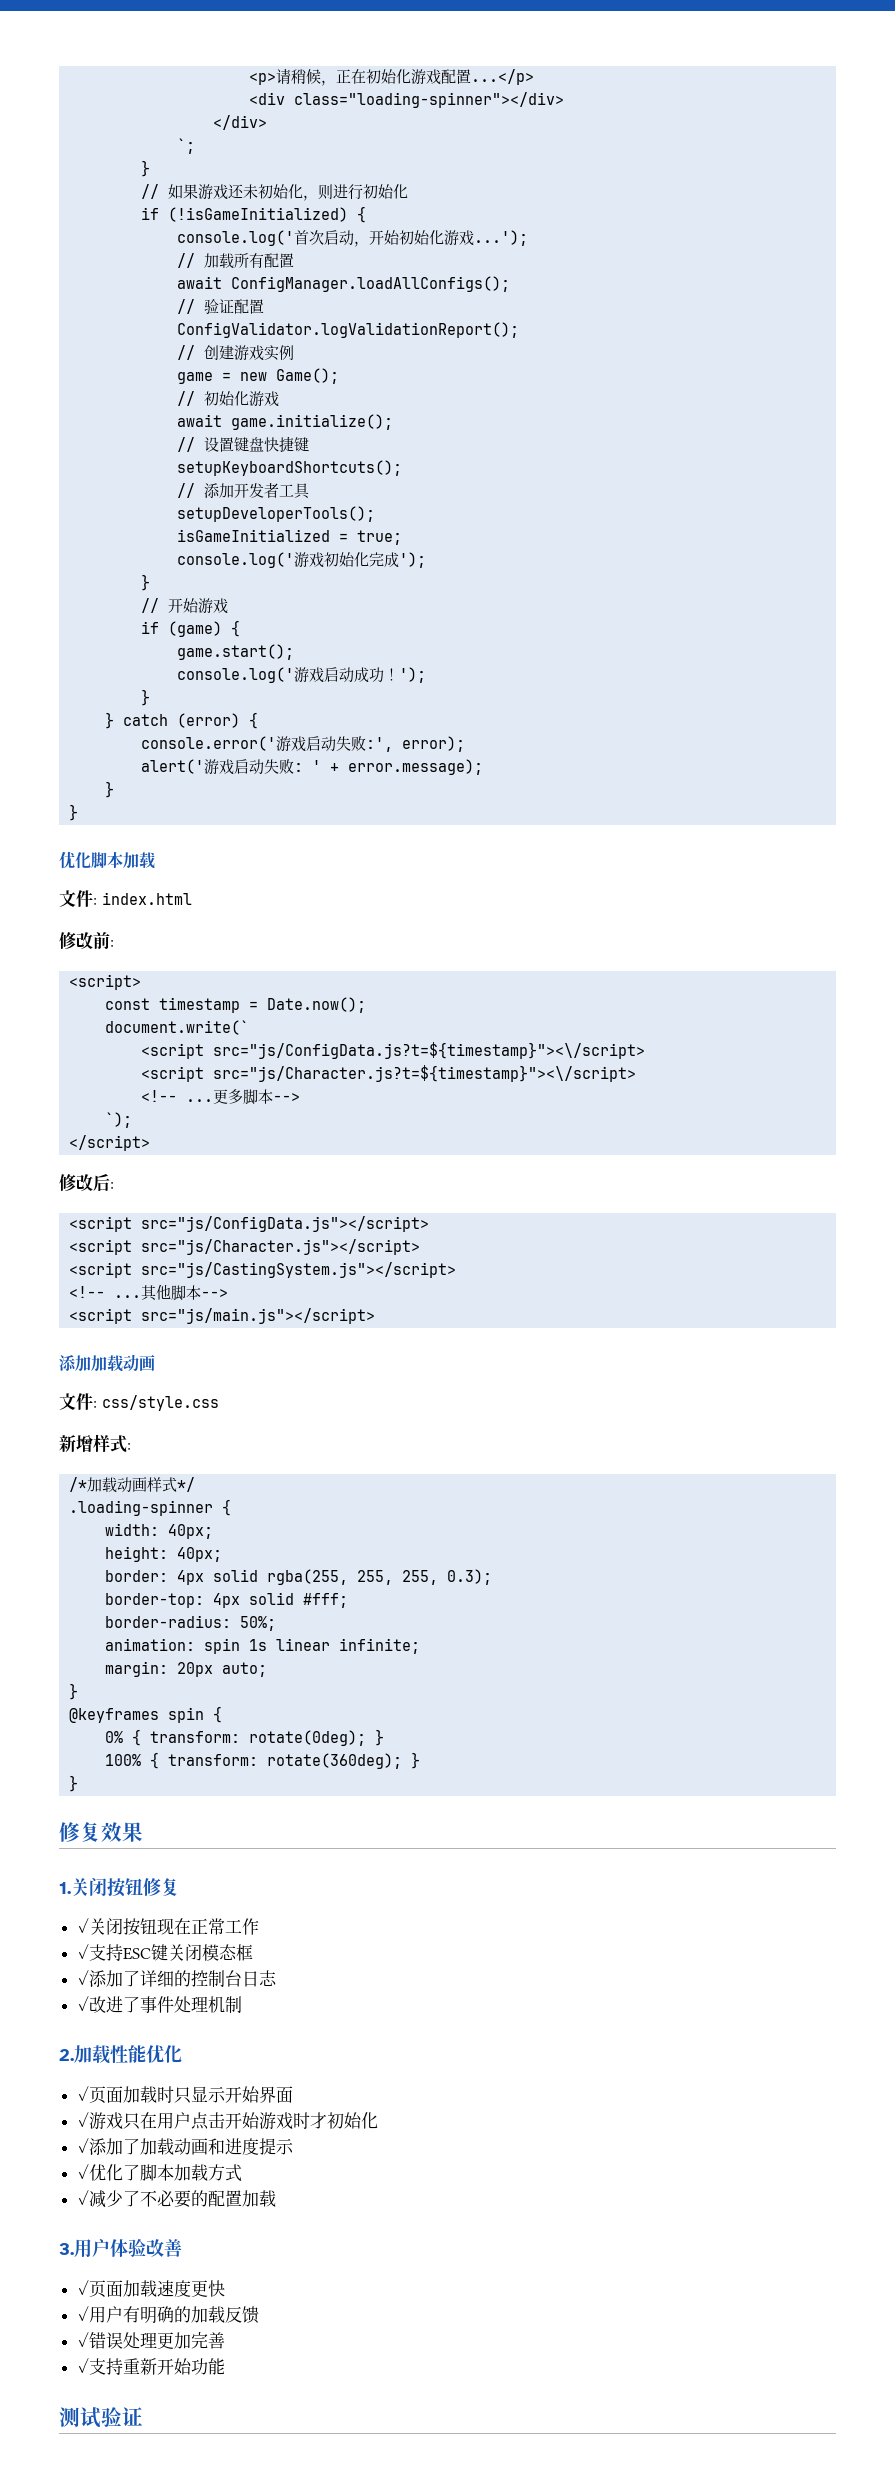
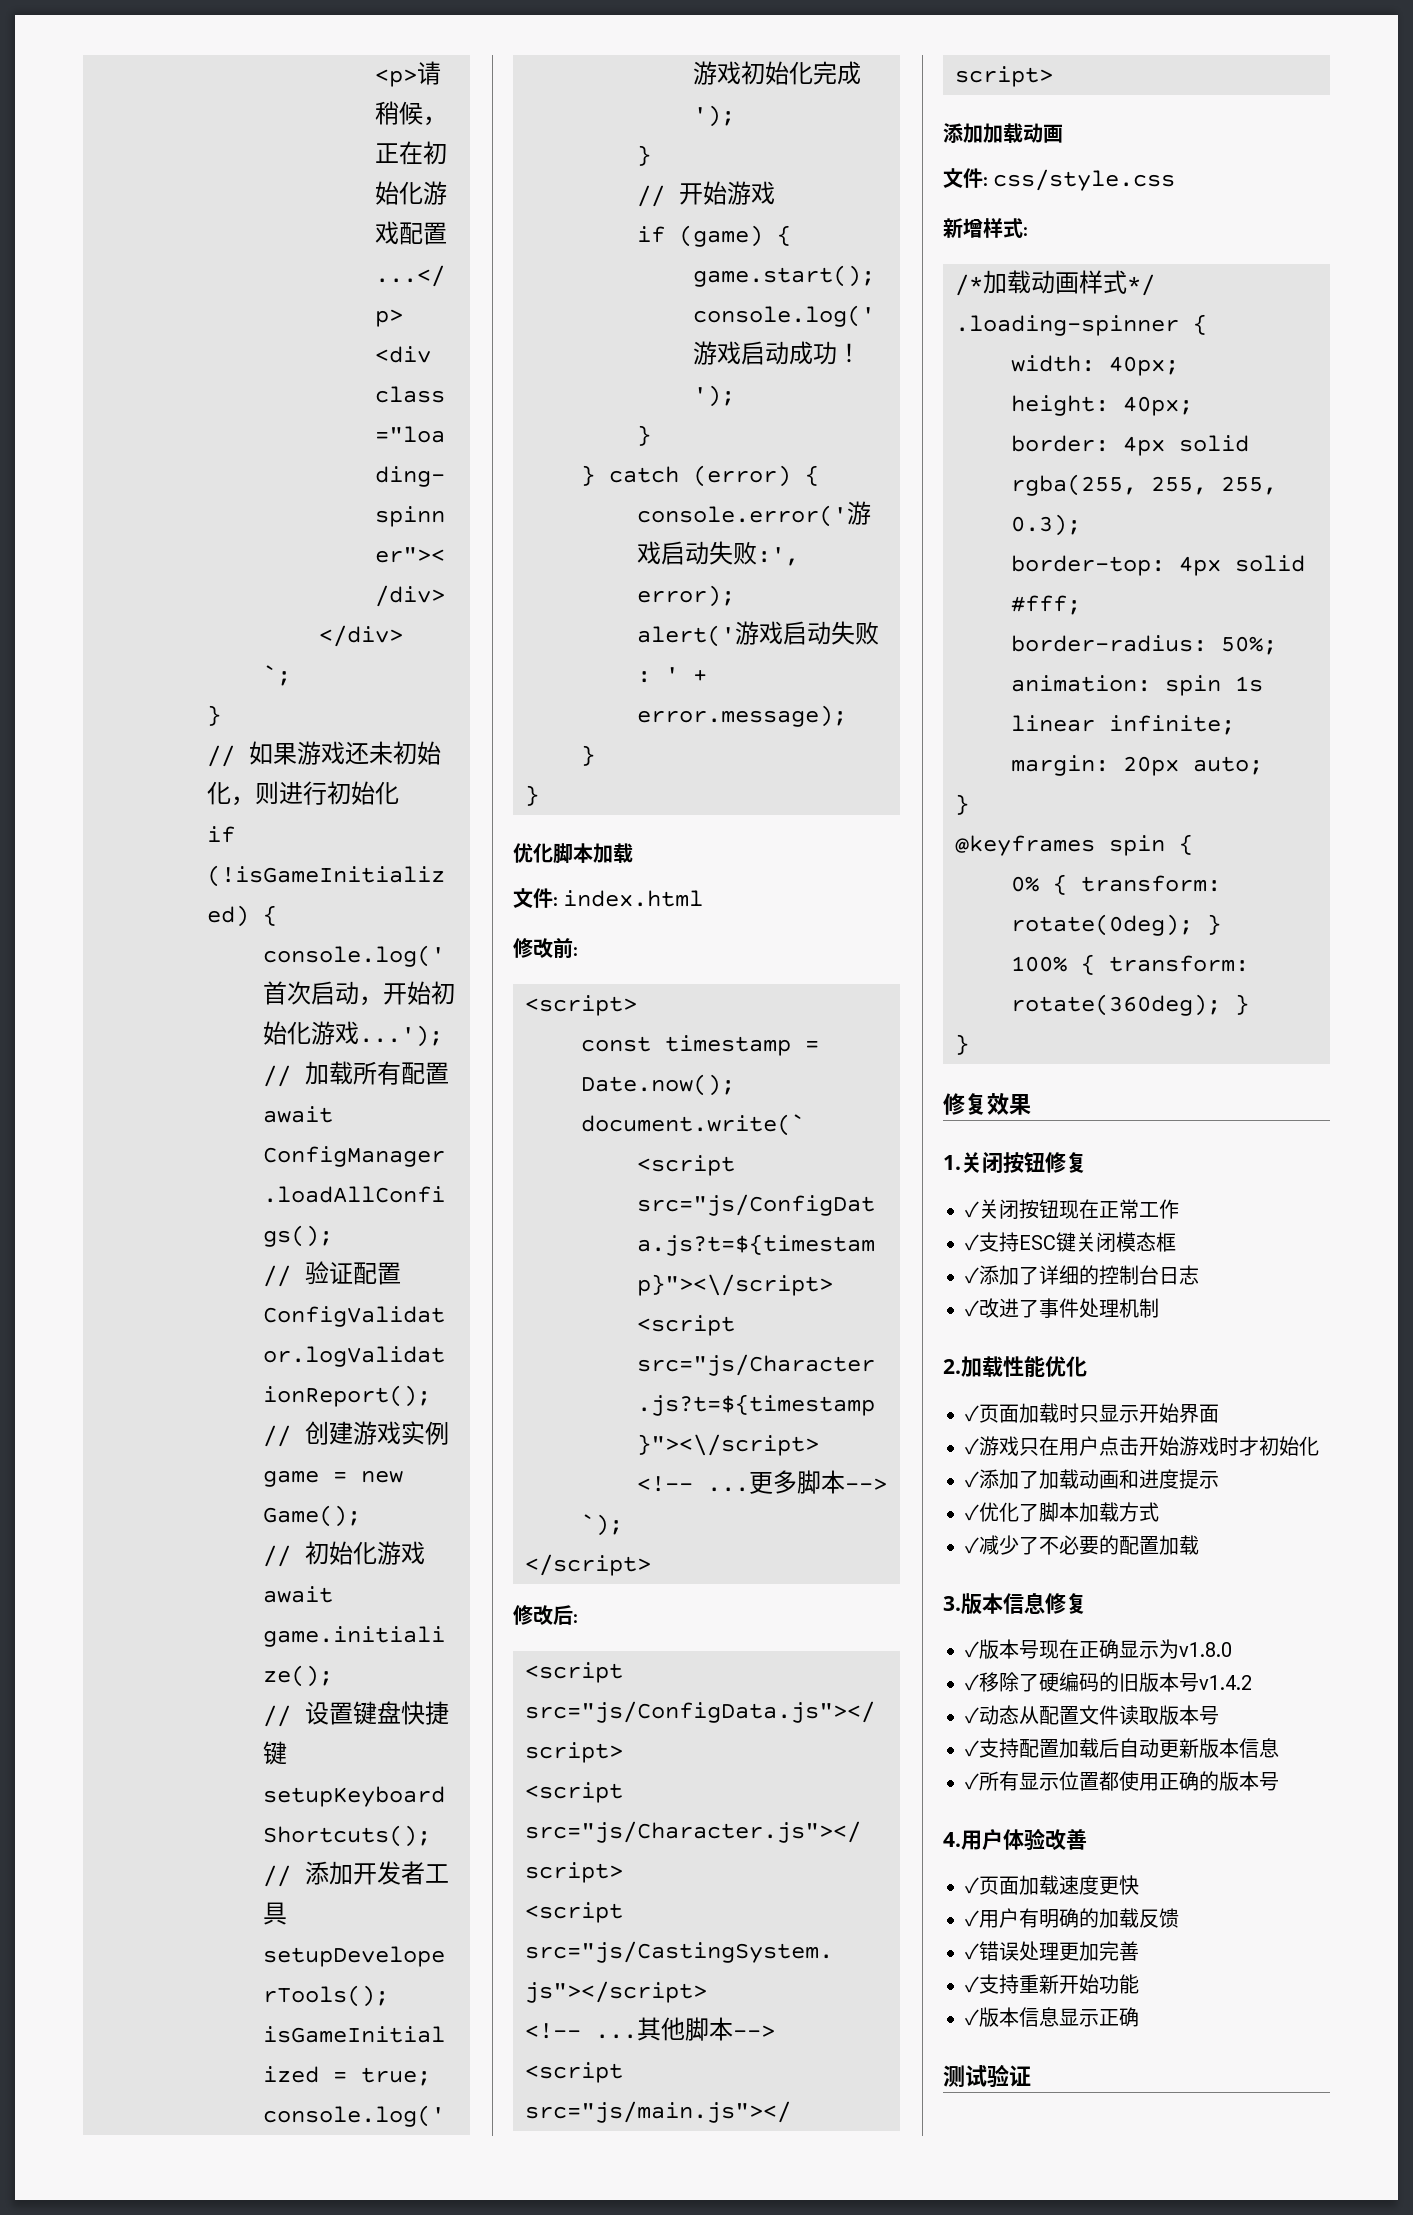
(74, 2249) none -> [961,1592,1087,1615] [965,1639,1232,1659] [965,1672,1252,1692] [965,1705,1219,1725] [965,1738,1279,1758] [965,1771,1279,1791] [943,1832,961,1847] 版本信息修复 // ✓版本号现在正确显示为v1.8.0 // ✓移除了硬编码的旧版本号v1.4.2 // ✓动态从配置文件读取版本号 // ✓支持配置加载后自动更新版本信息 // ✓所有显示位置都使用正确的版本号 // 4.
(225, 2366) none -> [965,2007,1139,2027] // ✓版本信息显示正确

